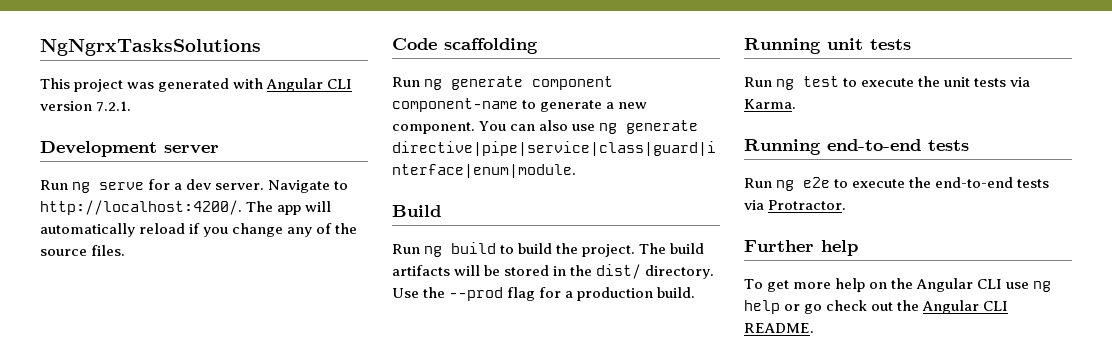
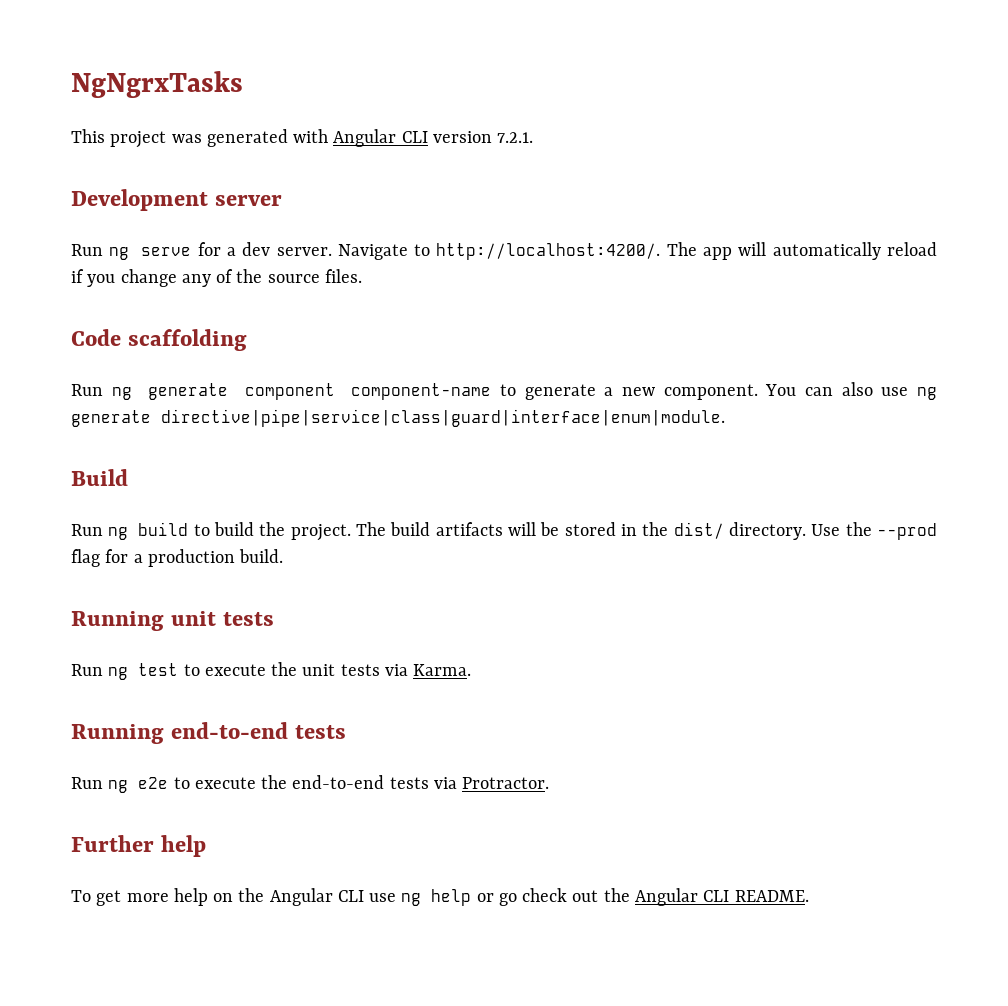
[40,39,261,56] NgNgrxTasksSolutions -> [71,71,243,98] NgNgrxTasks

